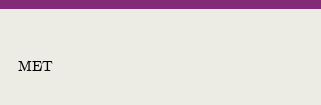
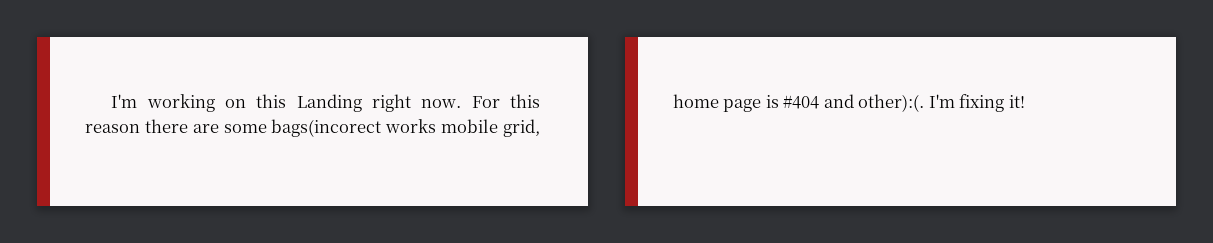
[18,60,53,71] MET -> [111,94,541,112] [85,119,540,137] [673,94,1025,112] I'm working on this Landing right now. For this reason there are some bags(incorect works mobile grid, home page is #404 and other):(. I'm fixing it!

